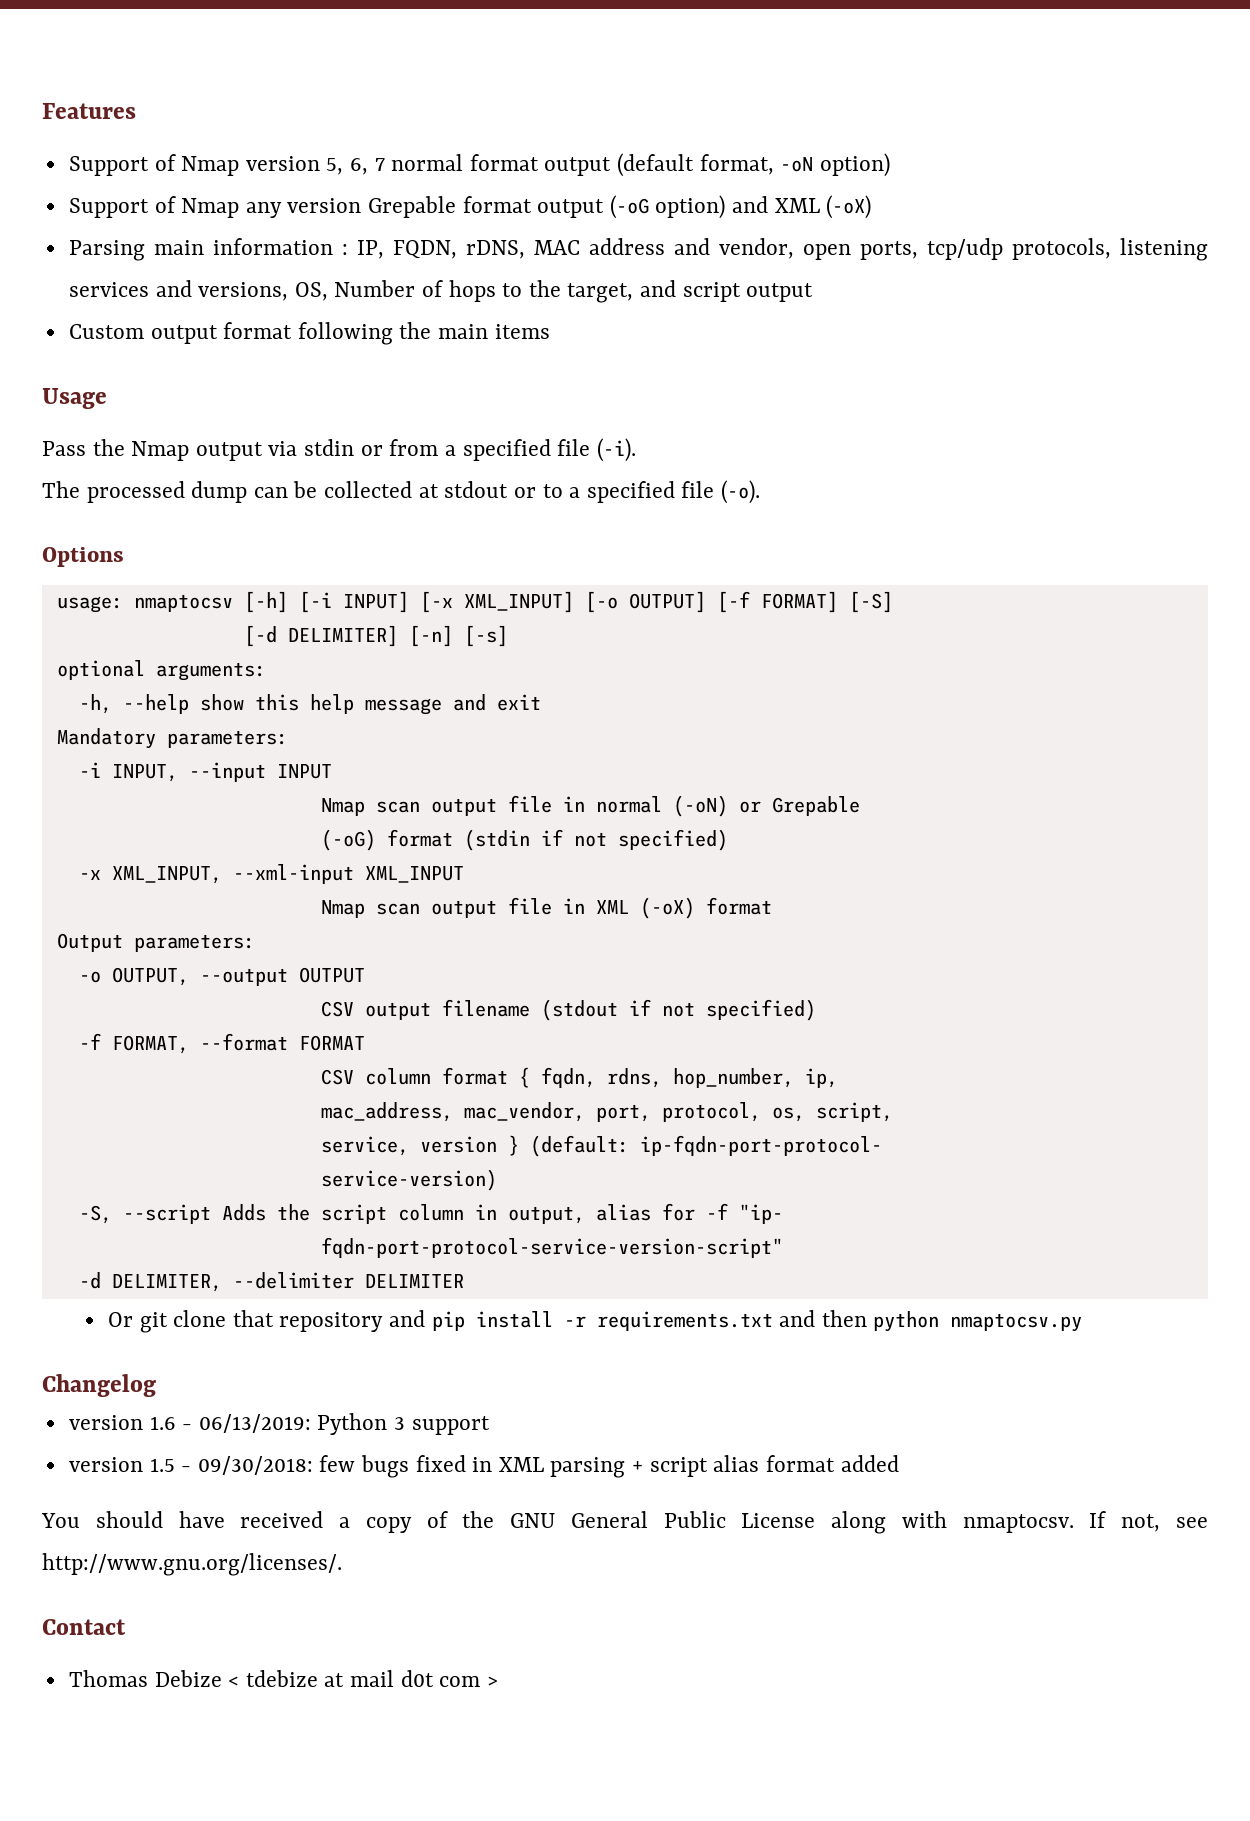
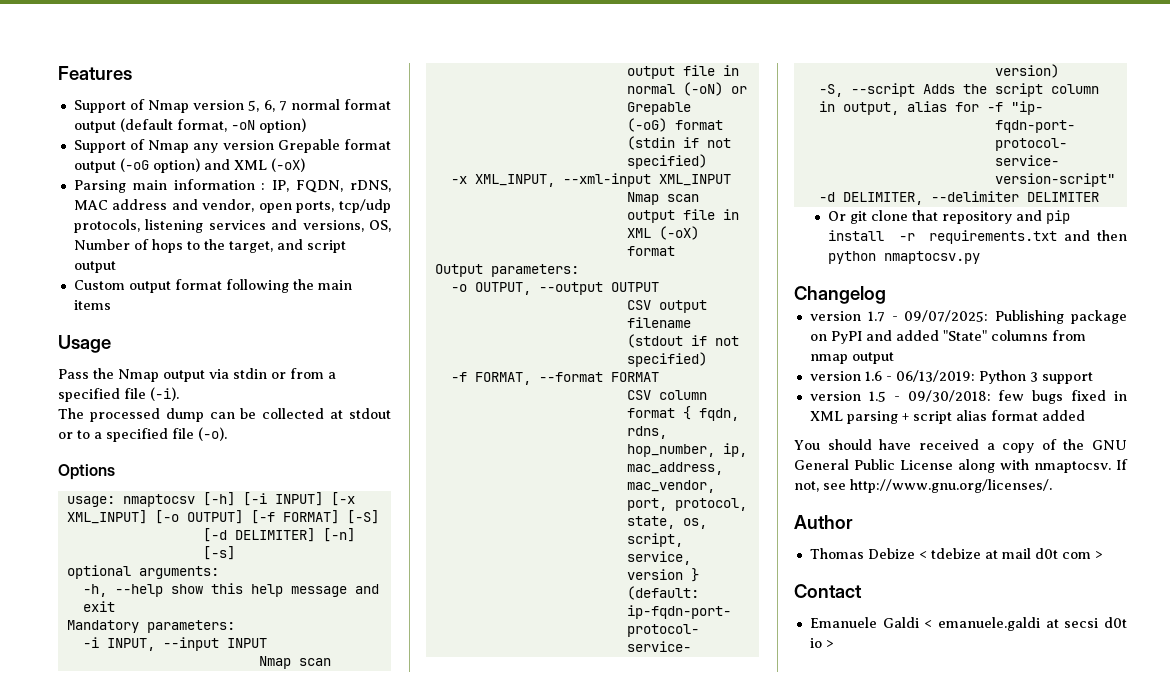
(761, 1112) none -> [626,516,675,529] state,
(156, 1385) none -> [809,310,1127,324] [809,330,1086,344] [809,352,894,364] // version 1.7 - 09/07/2025: Publishing package on PyPI and added "State" columns from nmap output
[42,1619,126,1635] Contact -> [794,515,853,529] Author
(498, 1681) none -> [794,584,862,598] [809,617,1127,631] [809,638,834,648] // Contact // Emanuele Galdi < emanuele.galdi at secsi d0t io >

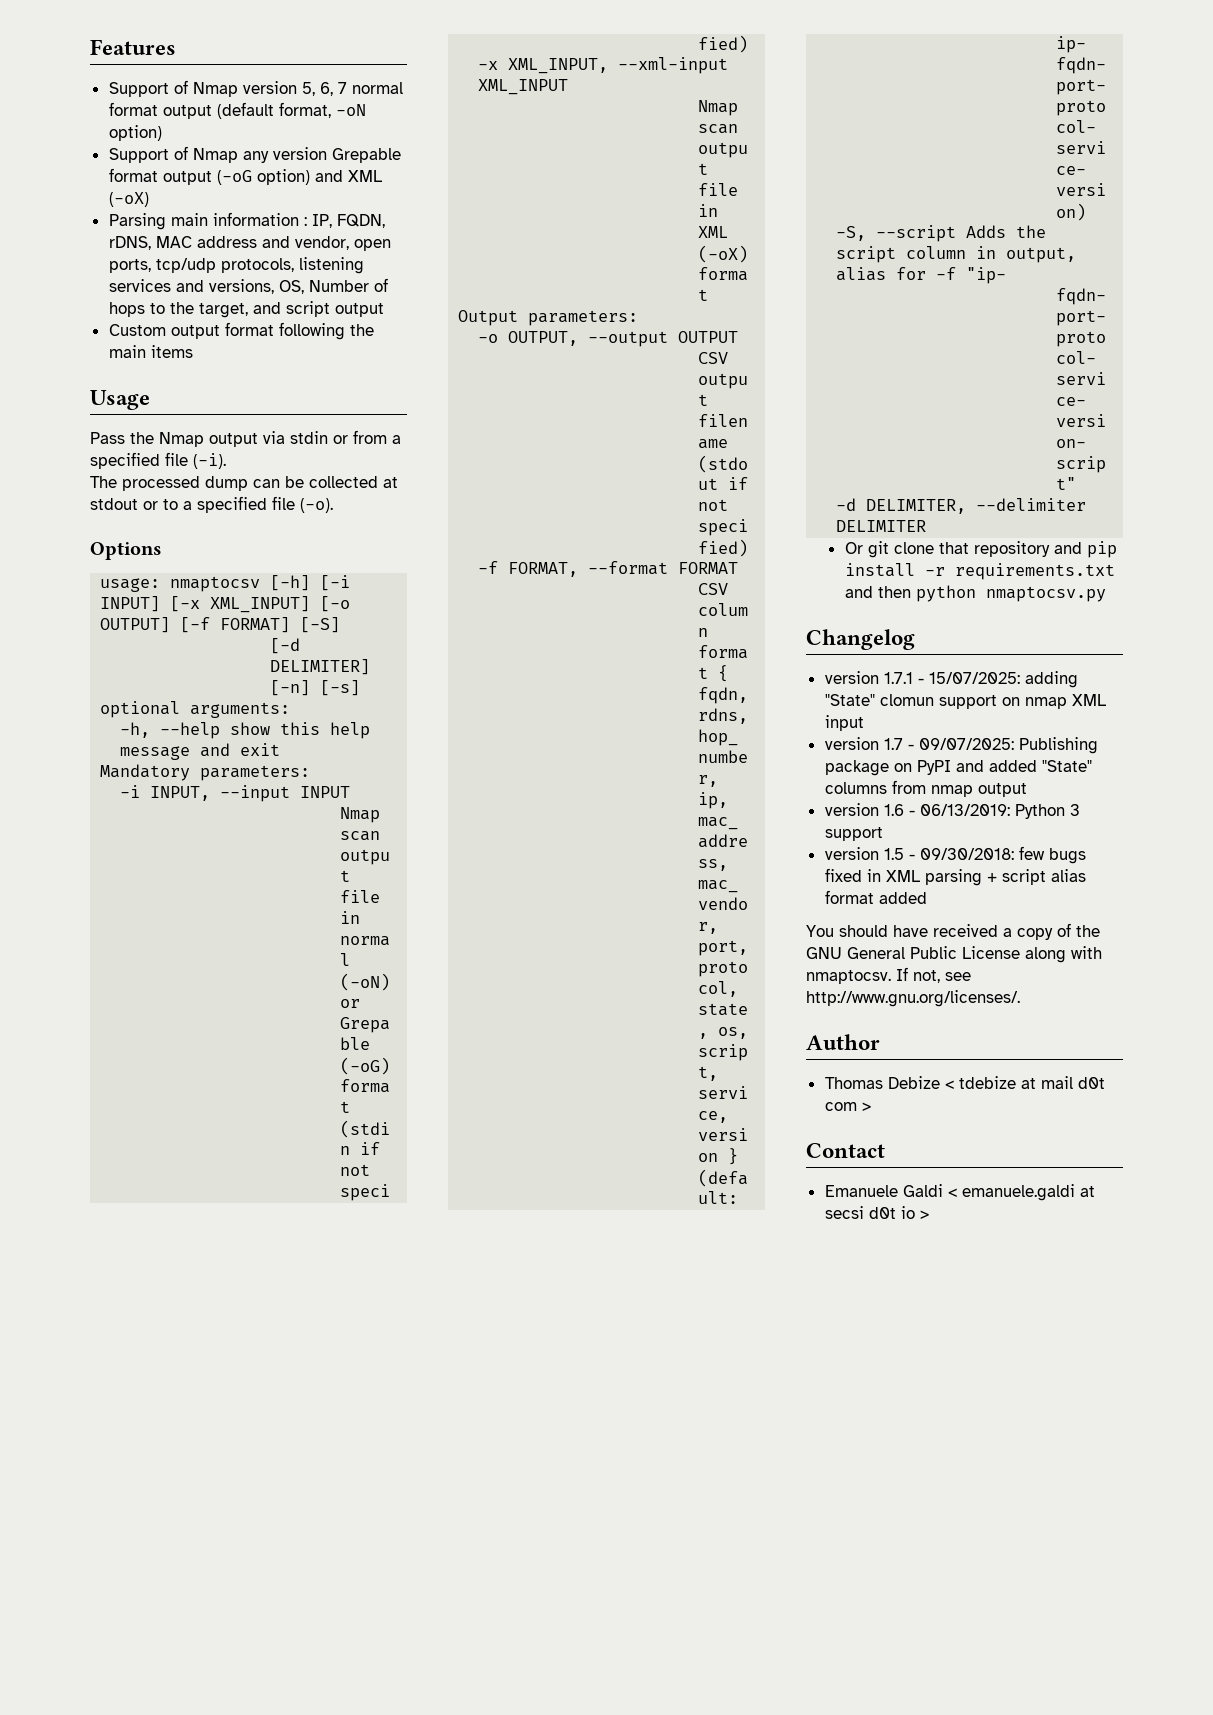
(886, 295) none -> [824,671,1078,688] [824,694,1106,709] [824,715,864,731] // version 1.7.1 - 15/07/2025: adding "State" clomun support on nmap XML input

